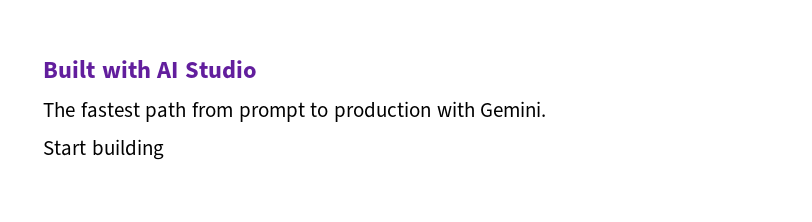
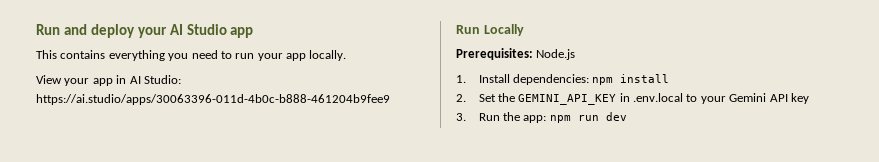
[43,60,257,79] [43,101,547,122] [43,139,164,160] Built with AI Studio // The fastest path from prompt to production with Gemini. // Start building -> [36,24,254,38] [36,50,347,61] [36,75,181,86] [36,94,390,105] [456,24,524,36] [456,48,576,60] [456,74,670,85] [456,93,809,105] [456,112,627,123] Run and deploy your AI Studio app // This contains everything you need to run your app locally. // View your app in AI Studio: https://ai.studio/apps/30063396-011d-4b0c-b888-461204b9fee9 // Run Locally // Prerequisites: Node.js // 1. Install dependencies: npm install // 2. Set the GEMINI_API_KEY in .env.local to your Gemini API key // 3. Run the app: npm run dev

